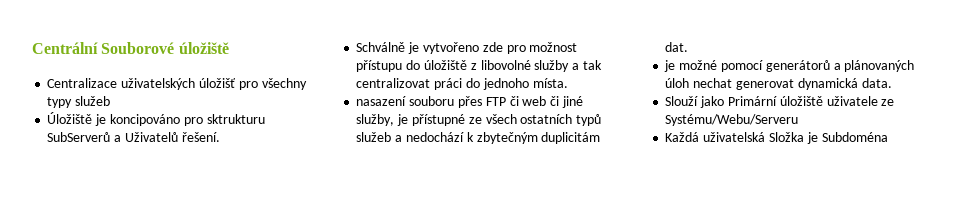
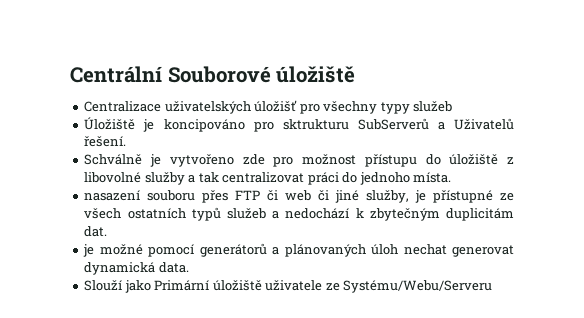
[665,132,888,144] // Každá uživatelská Složka je Subdoména -> (493, 286) none

